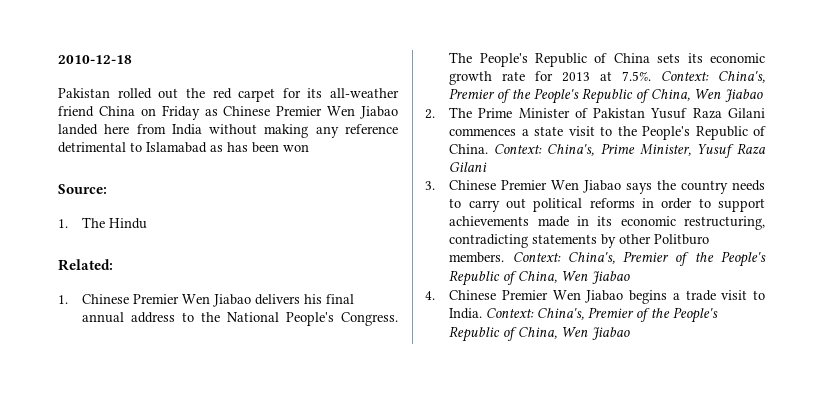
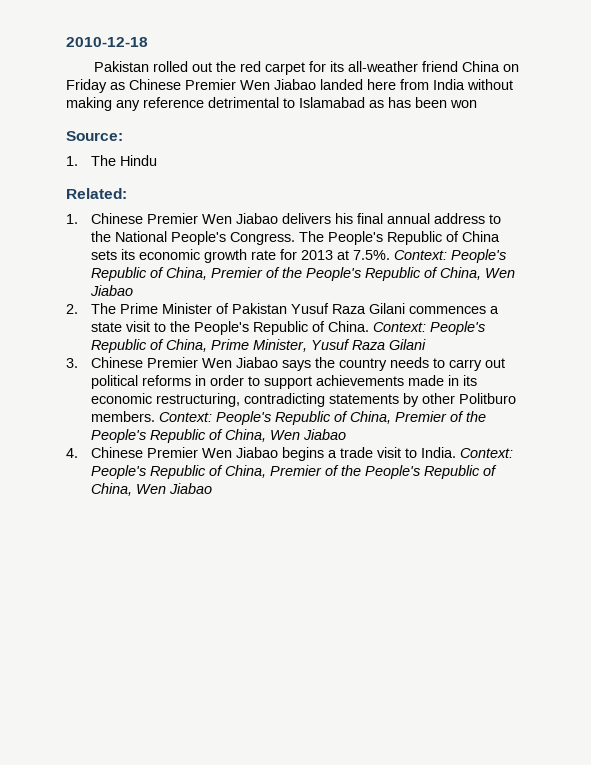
[718,71,765,83] China's, -> [451,249,507,263] [91,267,208,281] People's Republic of China,
[547,144,595,156] China's, -> [430,321,486,335] [91,339,208,353] People's Republic of China,
[567,252,615,264] China's, -> [216,411,392,425] People's Republic of China,
[537,308,585,320] China's, -> [91,465,267,479] People's Republic of China,

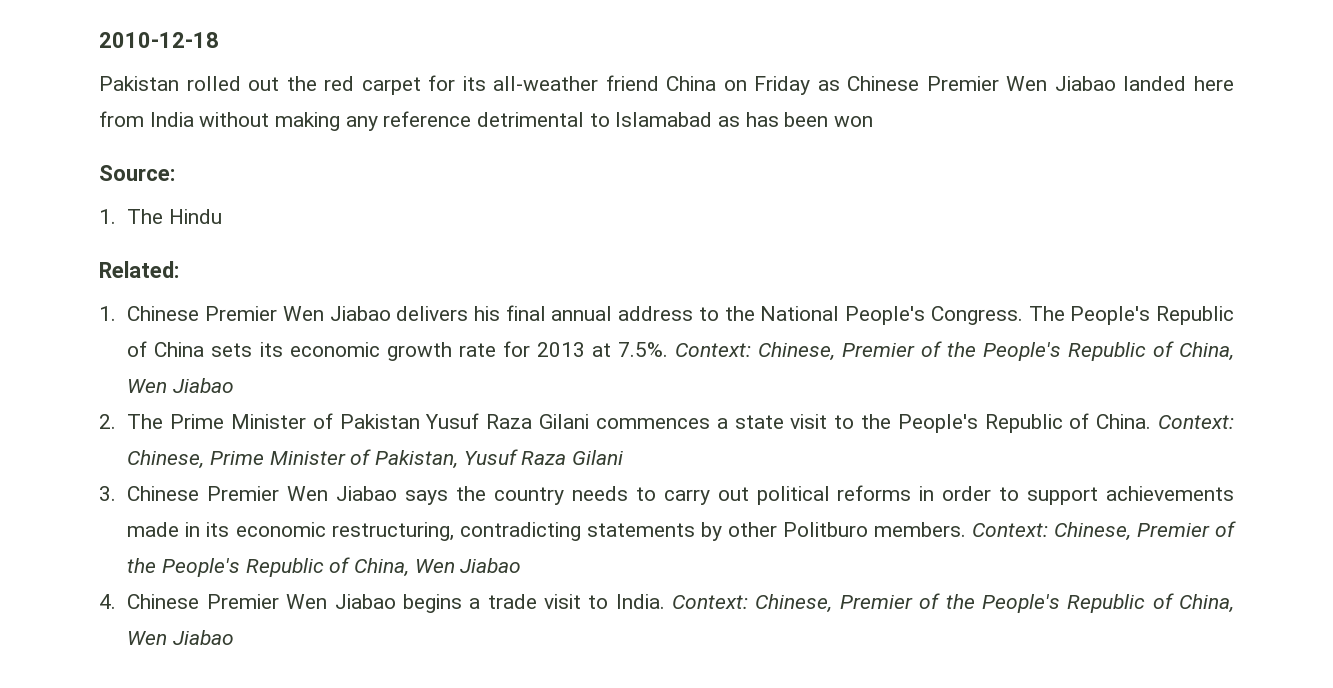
[451,249,507,263] [91,267,208,281] People's Republic of China, -> [757,342,835,361] Chinese,
[430,321,486,335] [91,339,308,353] People's Republic of China, Prime Minister, -> [127,449,459,469] Chinese, Prime Minister of Pakistan,
[216,411,392,425] People's Republic of China, -> [1053,522,1131,541] Chinese,
[91,465,267,479] People's Republic of China, -> [755,594,833,613] Chinese,

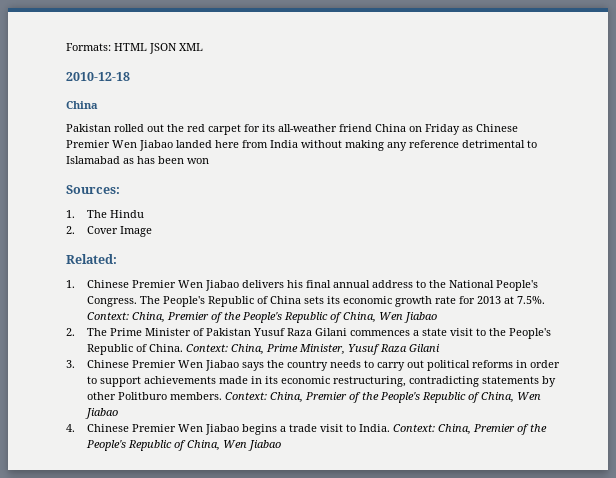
(99, 40) none -> [66,43,203,54] Formats: HTML JSON XML //
(219, 40) none -> [66,101,98,109] // China
[99,165,175,181] Source: -> [66,185,120,194] Sources:
(223, 216) none -> [66,226,153,237] // 2. Cover Image
[757,342,835,361] Chinese, -> [132,312,166,323] China,
[127,449,459,469] Chinese, Prime Minister of Pakistan, -> [231,344,346,355] China, Prime Minister,
[1053,522,1131,541] Chinese, -> [270,392,304,403] China,
[755,594,833,613] Chinese, -> [438,424,472,435] China,

